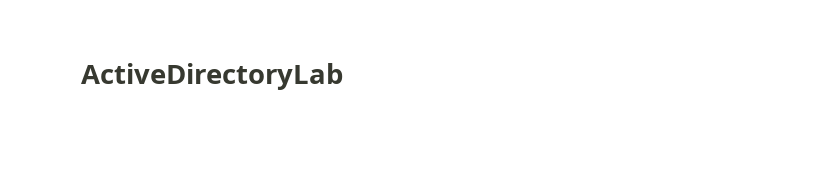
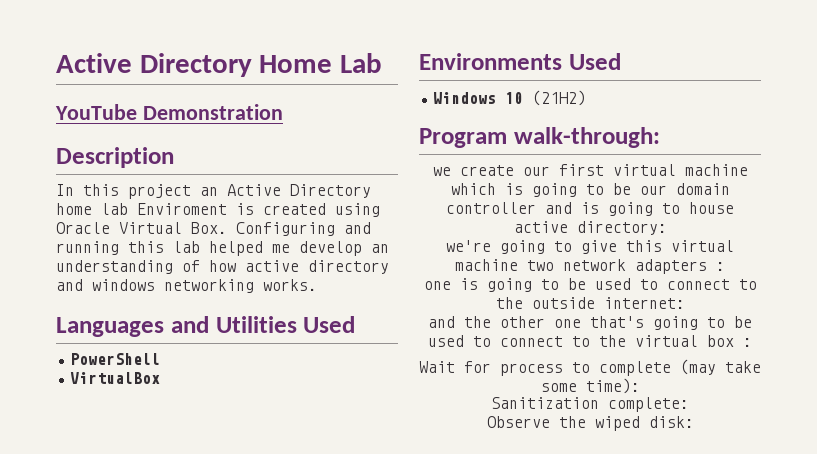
[81,63,343,90] ActiveDirectoryLab -> [56,53,383,77] [55,104,283,120] [56,147,174,168] [56,184,371,199] [56,203,380,217] [56,222,371,236] [56,241,389,256] [56,260,389,274] [56,279,317,293] [56,316,356,337] [70,353,161,365] [70,372,161,384] [419,53,621,70] [433,90,587,106] [419,127,660,148] [432,164,748,176] [450,183,730,197] [446,202,734,216] [513,221,667,235] [446,240,734,254] [455,259,725,274] [423,278,757,292] [495,297,685,309] [428,316,752,330] [428,335,752,347] [419,359,761,376] [540,378,640,394] [491,397,689,412] [486,416,694,431] Active Directory Home Lab // YouTube Demonstration // Description // In this project an Active Directory home lab Enviroment is created using Oracle Virtual Box. Configuring and running this lab helped me develop an understanding of how active directory and windows networking works. // Languages and Utilities Used // PowerShell // VirtualBox // Environments Used // Windows 10 (21H2) // Program walk-through: // we create our first virtual machine which is going to be our domain controller and is going to house active directory: // we're going to give this virtual machine two network adapters : // one is going to be used to connect to the outside internet: // and the other one that's going to be used to connect to the virtual box : // Wait for process to complete (may take some time): // Sanitization complete: // Observe the wiped disk:

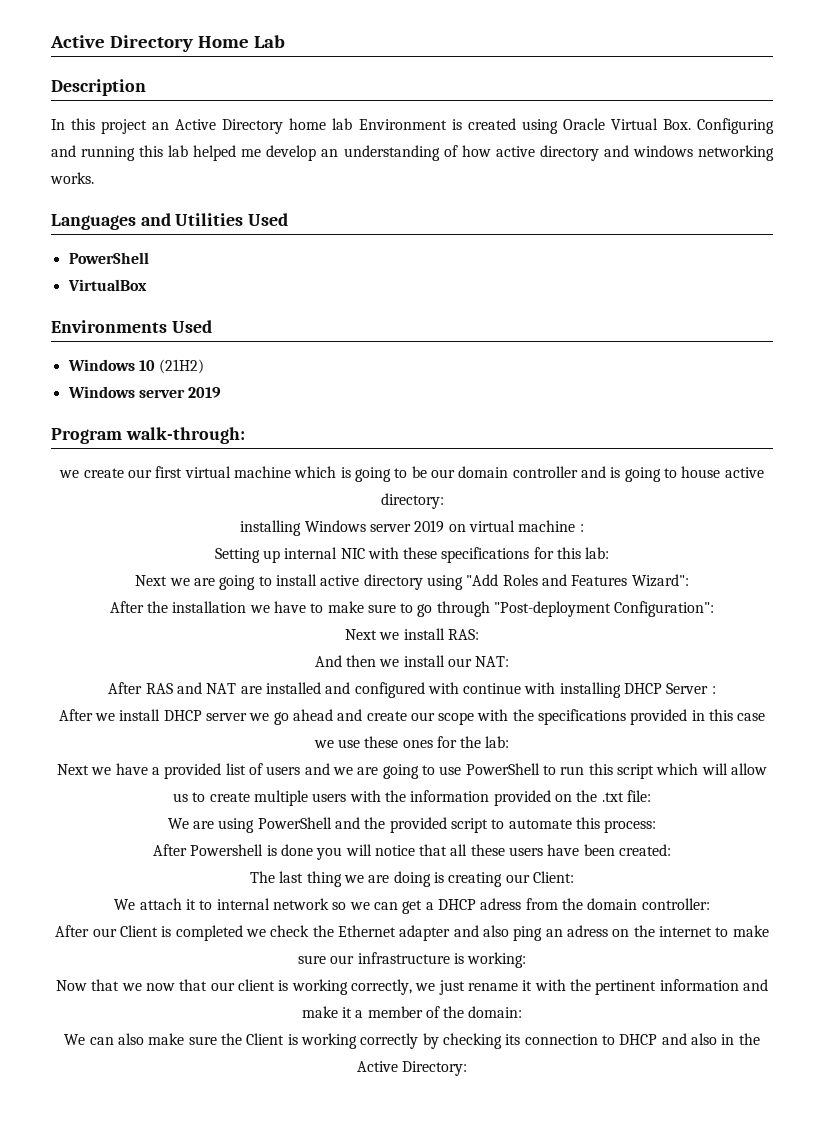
[55,104,283,120] // YouTube Demonstration -> (285, 41) none
[137,203,227,215] Enviroment -> [358,119,447,130] Environment
(587, 98) none -> [67,386,222,398] // Windows server 2019
[446,240,734,254] [455,259,725,274] [423,278,757,292] [495,297,685,309] [428,316,752,330] [428,335,752,347] [419,359,761,376] [540,378,640,394] [491,397,689,412] [486,416,694,431] we're going to give this virtual machine two network adapters : // one is going to be used to connect to the outside internet: // and the other one that's going to be used to connect to the virtual box : // Wait for process to complete (may take some time): // Sanitization complete: // Observe the wiped disk: -> [240,520,584,536] [214,547,610,563] [135,574,689,590] [109,601,715,617] [345,628,479,640] [314,655,510,667] [108,682,716,698] [58,709,766,725] [313,736,510,748] [57,763,767,779] [173,790,651,806] [167,817,657,833] [152,844,672,860] [250,871,574,887] [114,898,710,914] [55,925,769,941] [297,952,527,968] [56,979,768,995] [301,1006,523,1018] [64,1033,760,1049] [356,1061,468,1076] installing Windows server 2019 on virtual machine : // Setting up internal NIC with these specifications for this lab: // Next we are going to install active directory using "Add Roles and Features Wizard": // After the installation we have to make sure to go through "Post-deployment Configuration": // Next we install RAS: // And then we install our NAT: // After RAS and NAT are installed and configured with continue with installing DHCP Server : // After we install DHCP server we go ahead and create our scope with the specifications provided in this case we use these ones for the lab: // Next we have a provided list of users and we are going to use PowerShell to run this script which will allow us to create multiple users with the information provided on the .txt file: // We are using PowerShell and the provided script to automate this process: // After Powershell is done you will notice that all these users have been created: // The last thing we are doing is creating our Client: // We attach it to internal network so we can get a DHCP adress from the domain controller: // After our Client is completed we check the Ethernet adapter and also ping an adress on the internet to make sure our infrastructure is working: // Now that we now that our client is working correctly, we just rename it with the pertinent information and make it a member of the domain: // We can also make sure the Client is working correctly by checking its connection to DHCP and also in the Active Directory:

